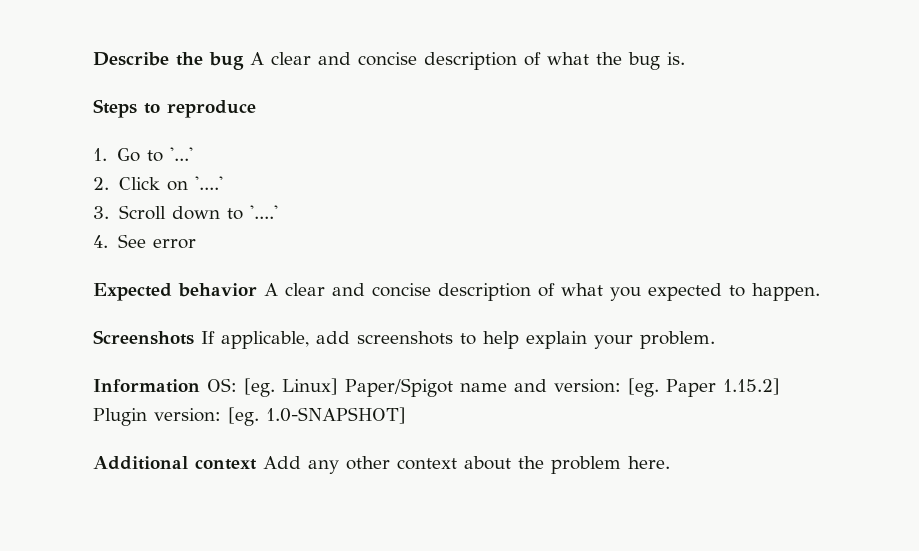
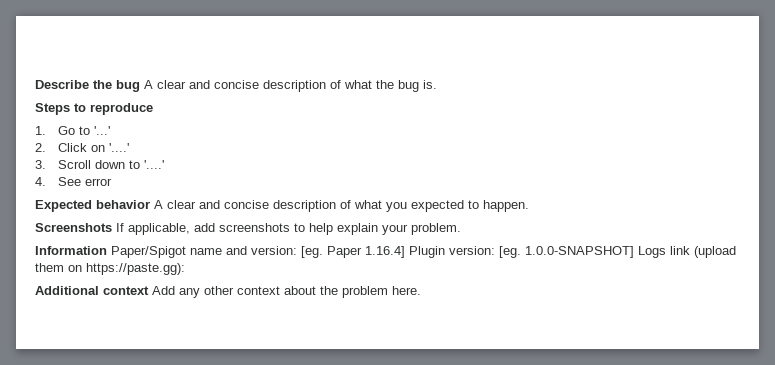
[207,378,338,397] OS: [eg. Linux] -> (107, 250) none
[723,378,780,395] 1.15.2] -> [365,246,405,258] 1.16.4]
[266,407,406,424] 1.0-SNAPSHOT] -> [525,246,736,258] [35,263,185,275] 1.0.0-SNAPSHOT] Logs link (upload them on https://paste.gg):

